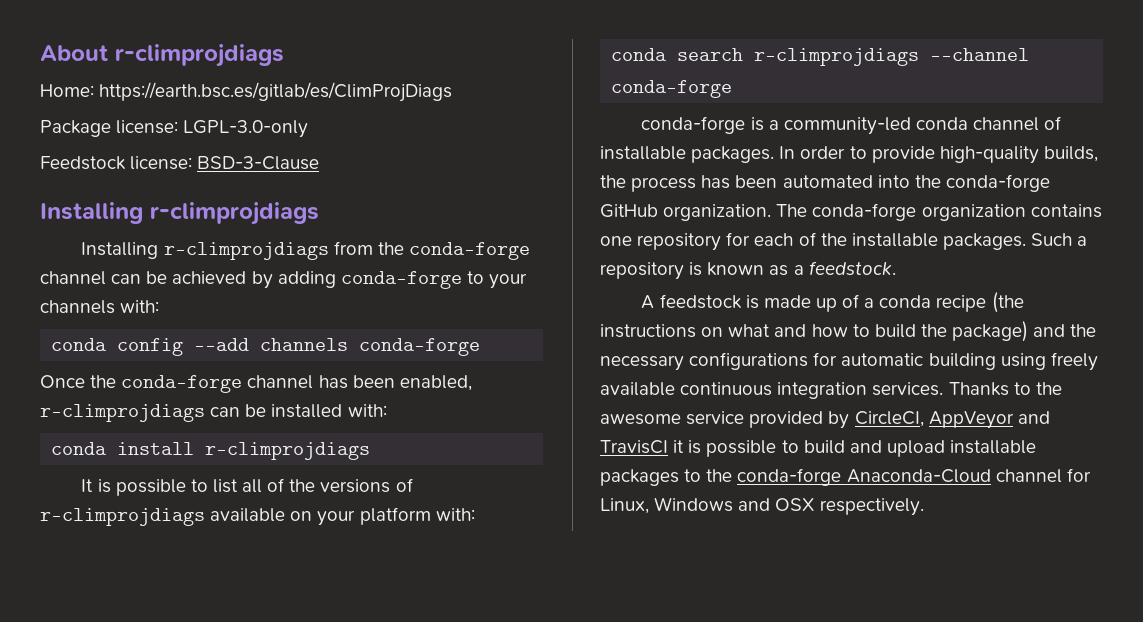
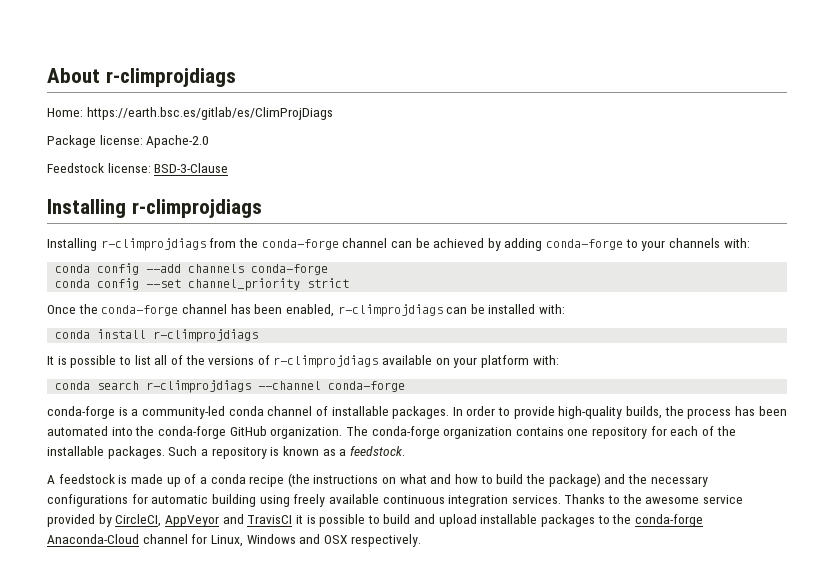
[183,120,309,138] LGPL-3.0-only -> [146,135,210,148] Apache-2.0
(481, 347) none -> [55,278,350,291] // conda config --set channel_priority strict

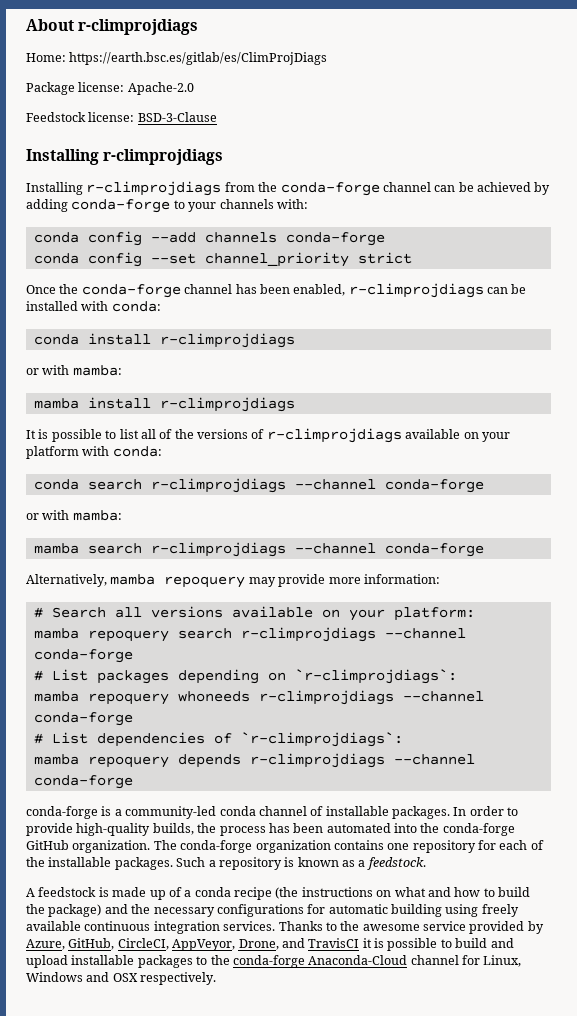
[539,304,566,314] with: -> [81,301,161,312] with conda:
(259, 335) none -> [26,365,122,376] [33,397,295,412] // or with mamba: // mamba install r-climprojdiags
[532,355,559,365] with: -> [82,446,162,457] with conda:
(406, 386) none -> [26,510,122,521] [33,542,484,557] [26,574,440,588] [33,606,475,621] [33,627,466,642] [33,649,133,663] [33,669,457,684] [33,690,484,705] [33,712,133,726] [33,732,403,747] [33,753,475,768] [33,775,133,789] // or with mamba: // mamba search r-climprojdiags --channel conda-forge // Alternatively, mamba repoquery may provide more information: // # Search all versions available on your platform: // mamba repoquery search r-climprojdiags --channel conda-forge // # List packages depending on `r-climprojdiags`: // mamba repoquery whoneeds r-climprojdiags --channel conda-forge // # List dependencies of `r-climprojdiags`: // mamba repoquery depends r-climprojdiags --channel conda-forge
[115,514,219,527] CircleCI, AppVeyor -> [26,938,279,951] Azure, GitHub, CircleCI, AppVeyor, Drone,

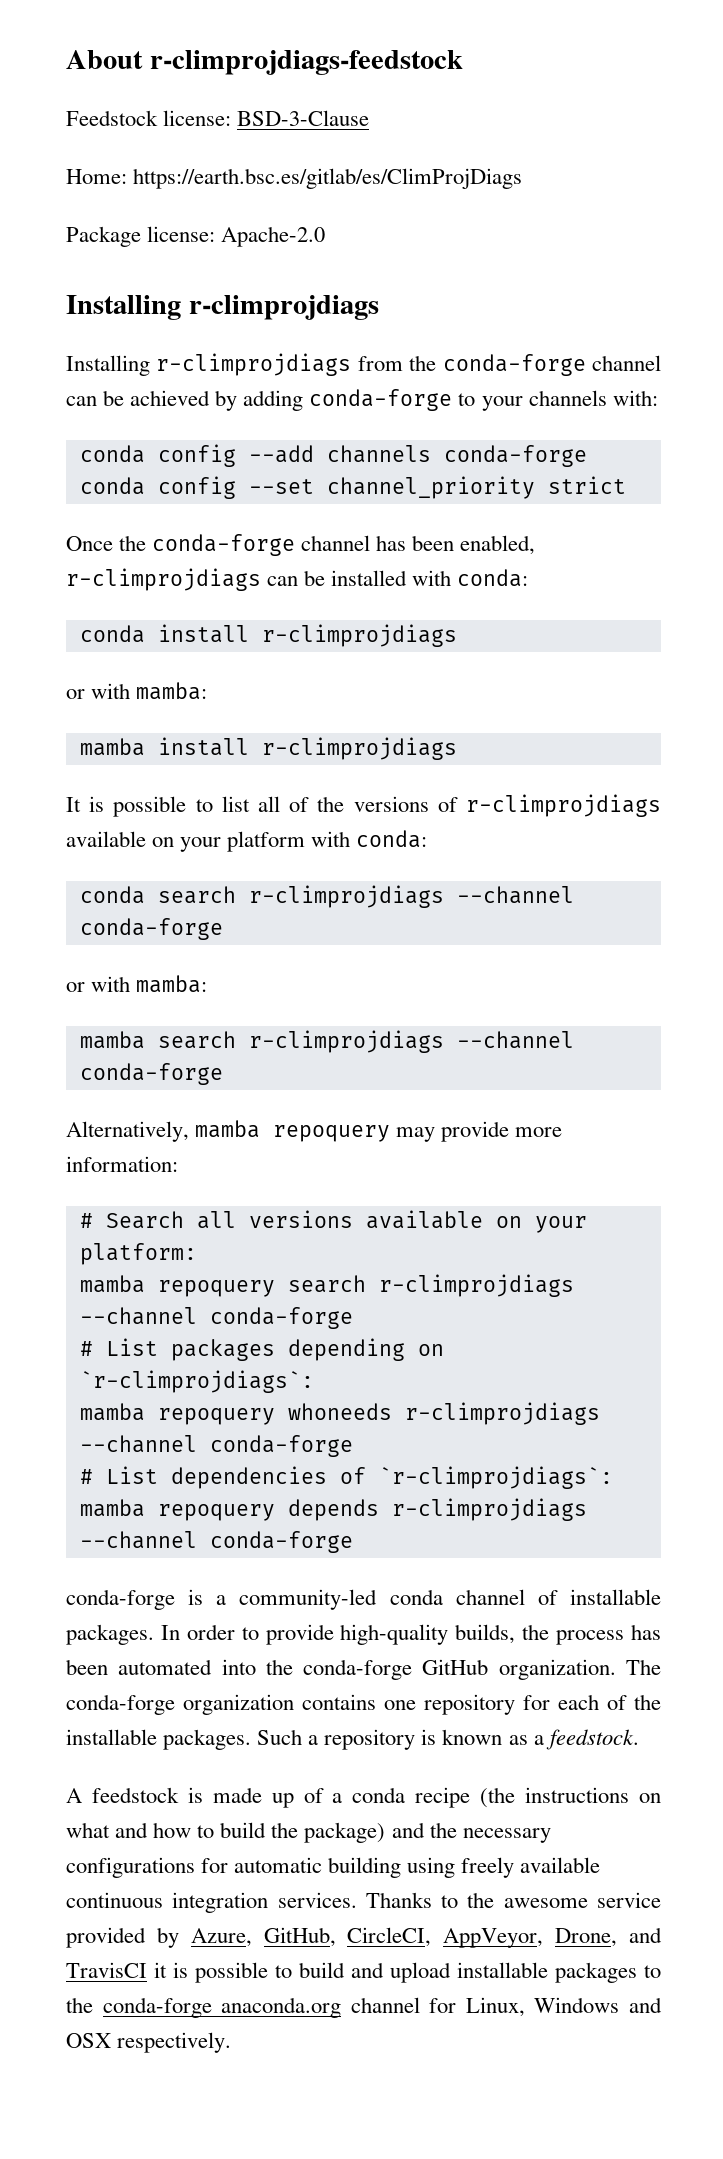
[78,19,199,35] r-climprojdiags -> [149,50,463,75] [66,110,370,126] r-climprojdiags-feedstock // Feedstock license: BSD-3-Clause
[26,112,217,122] // Feedstock license: BSD-3-Clause -> (326, 236) none
[308,955,408,965] Anaconda-Cloud -> [221,1997,342,2018] anaconda.org

